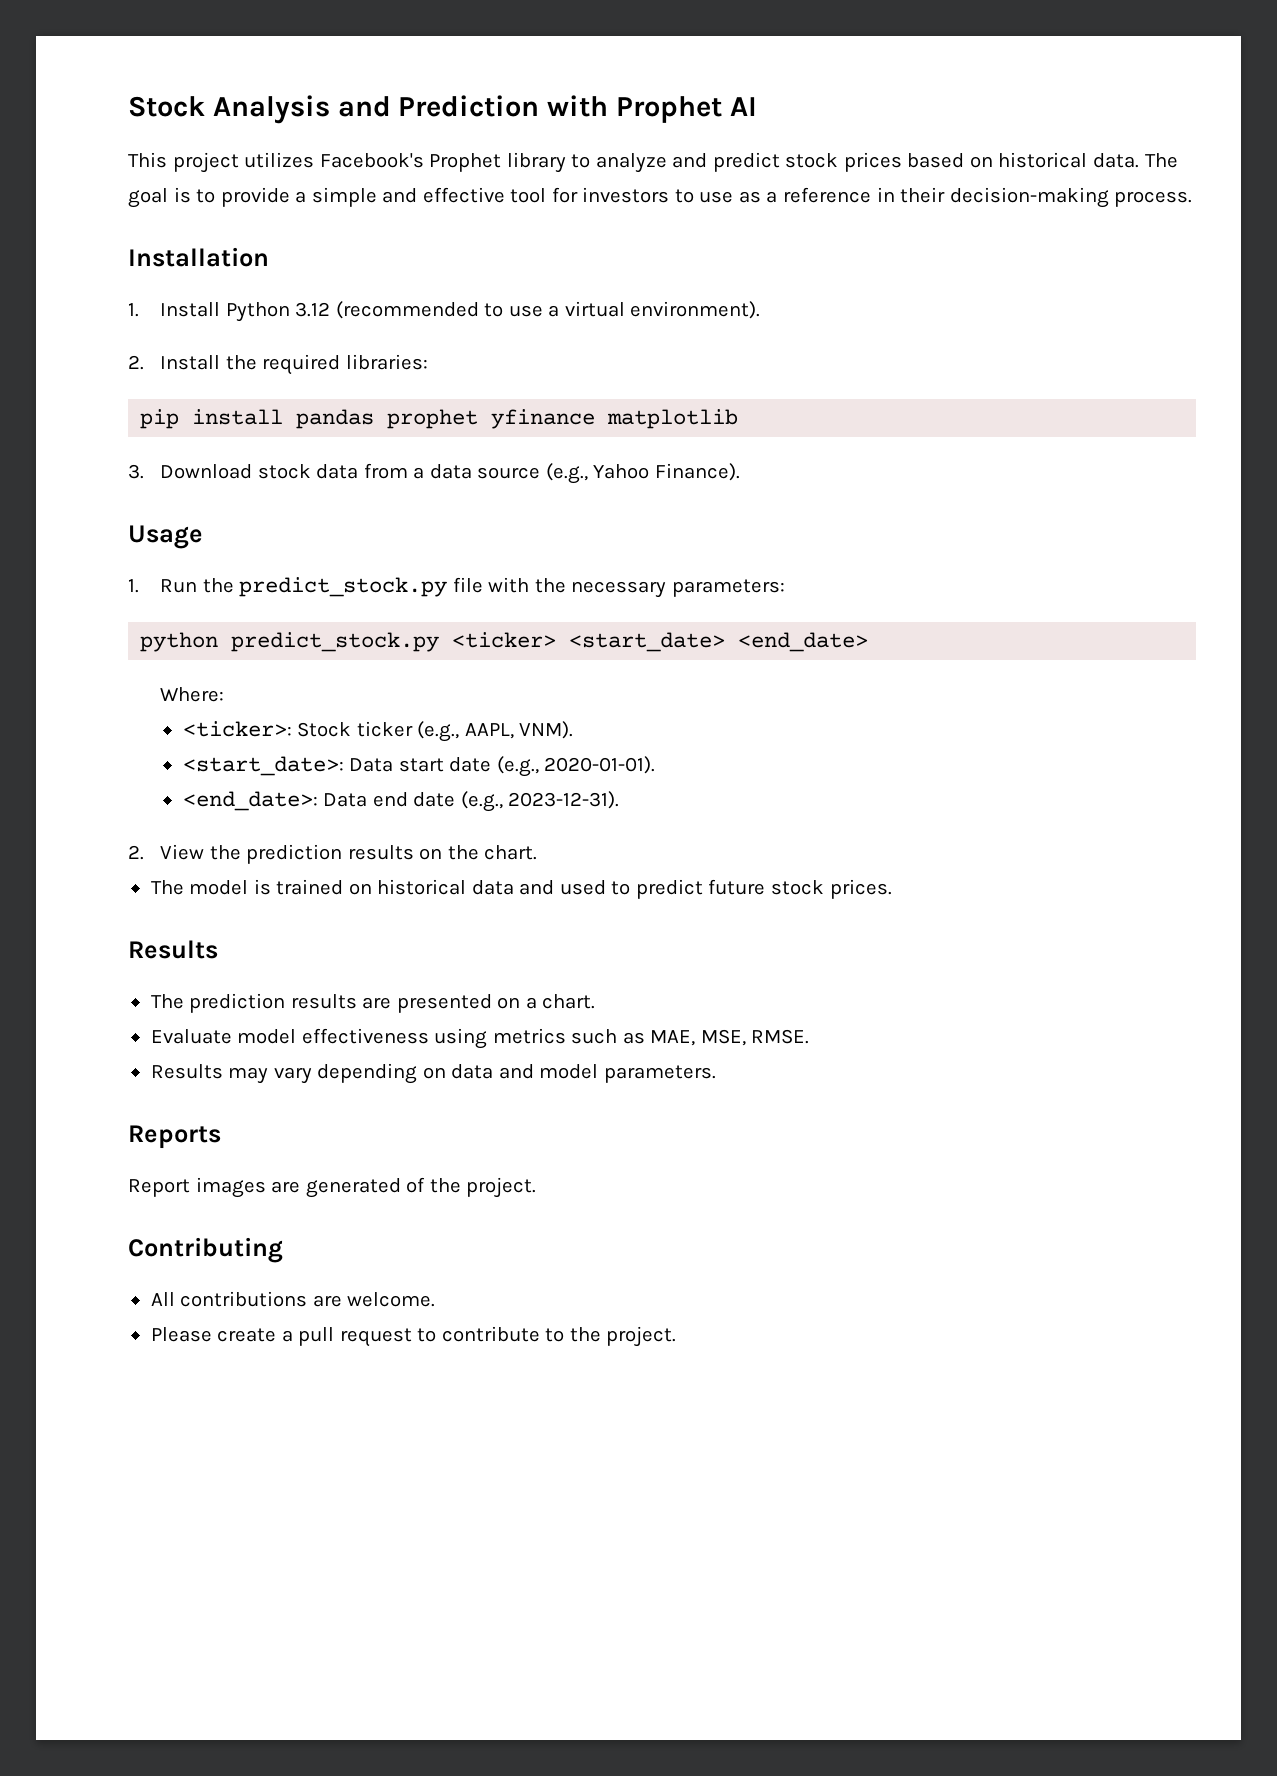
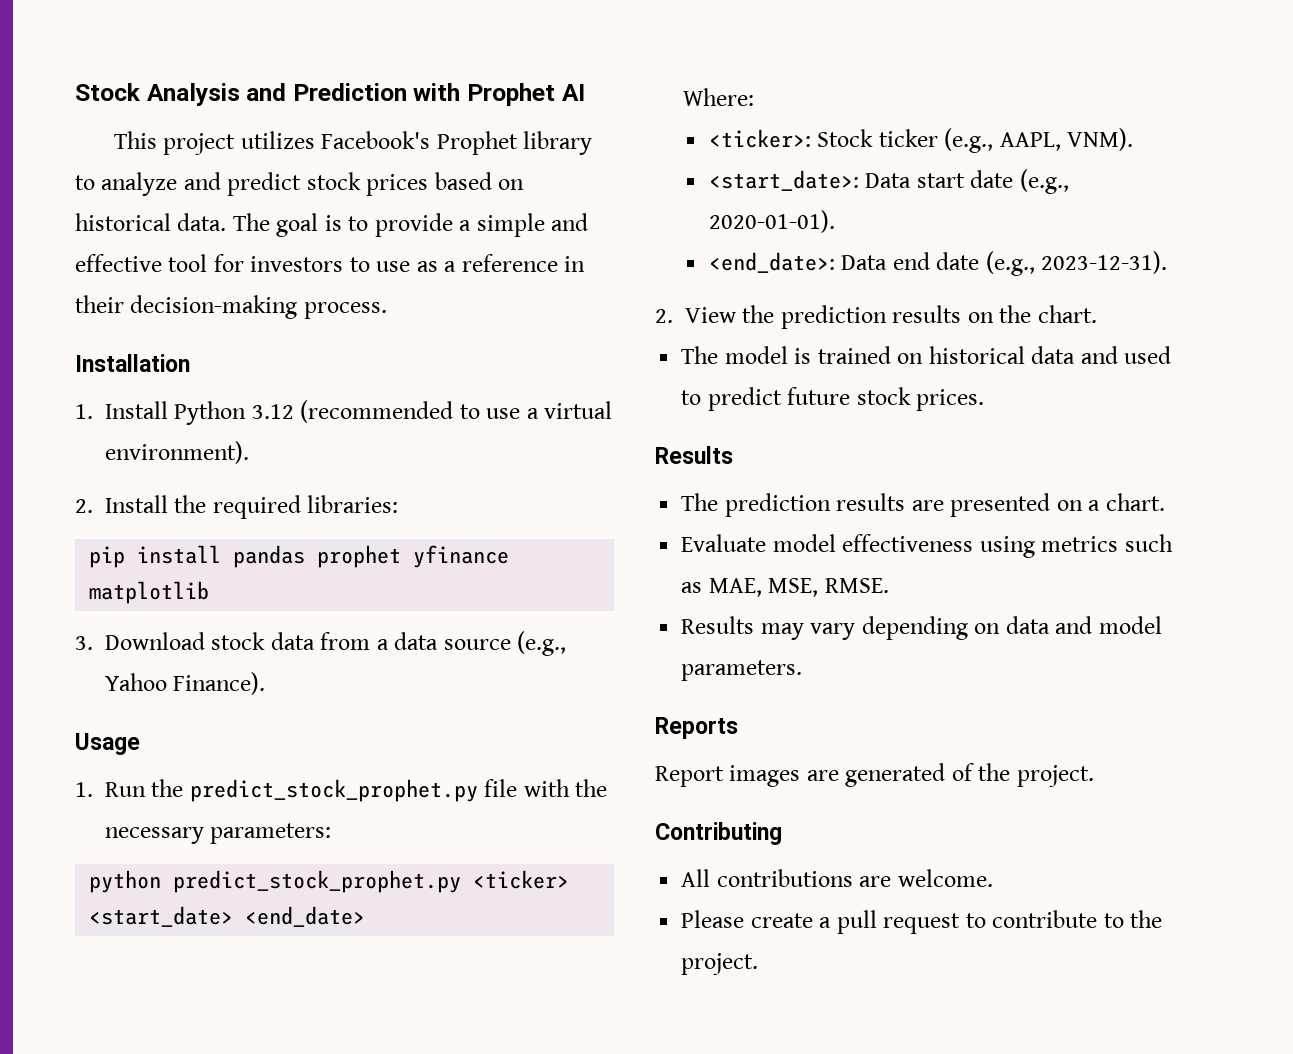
[239,577,448,597] predict_stock.py -> [189,779,478,802] predict_stock_prophet.py
[231,632,440,652] predict_stock.py -> [173,870,462,893] predict_stock_prophet.py

